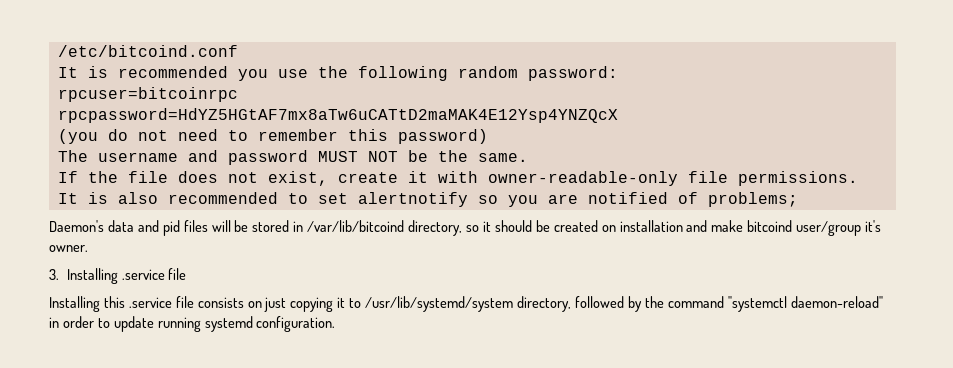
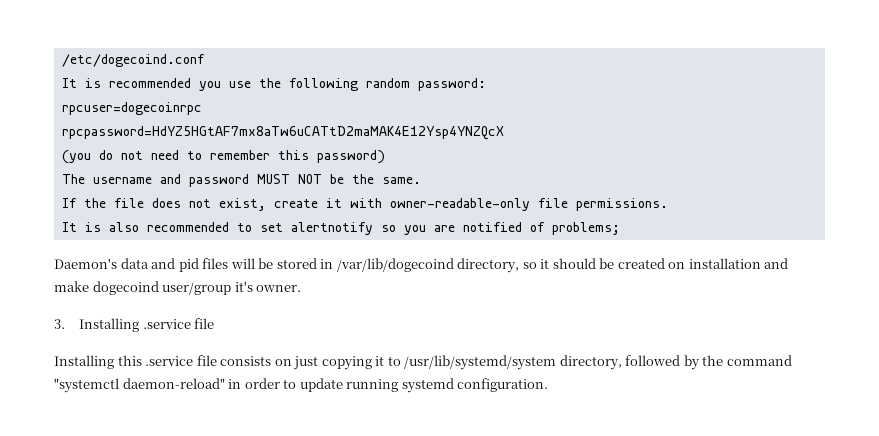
[57,45,238,57] /etc/bitcoind.conf -> [61,54,205,67] /etc/dogecoind.conf
[57,87,238,102] rpcuser=bitcoinrpc -> [61,102,202,115] rpcuser=dogecoinrpc
[307,220,405,232] /var/lib/bitcoind -> [336,258,454,272] /var/lib/dogecoind
[747,220,793,232] bitcoind -> [92,281,159,295] dogecoind

